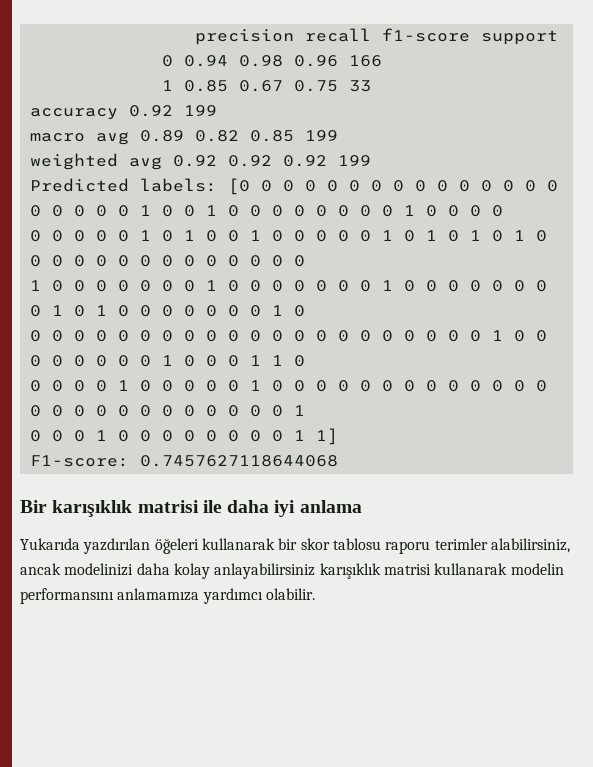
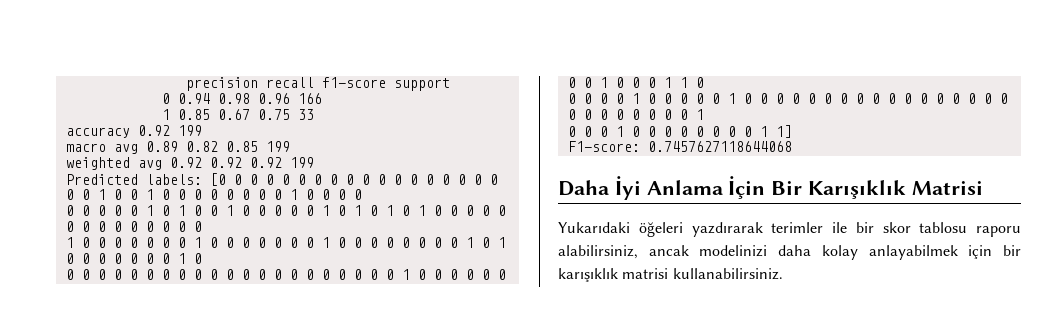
[20,500,362,517] [20,538,275,554] Bir karışıklık matrisi ile daha iyi anlama // Yukarıda yazdırılan öğeleri kullanarak -> [558,176,983,200] [558,222,847,237] Daha İyi Anlama İçin Bir Karışıklık Matrisi // Yukarıdaki öğeleri yazdırarak terimler ile
[434,538,488,550] terimler -> (1021, 231) none
[214,563,564,579] [20,588,315,604] anlayabilirsiniz karışıklık matrisi kullanarak modelin performansını anlamamıza yardımcı olabilir. -> [868,245,1021,260] [558,268,783,282] anlayabilmek için bir karışıklık matrisi kullanabilirsiniz.

